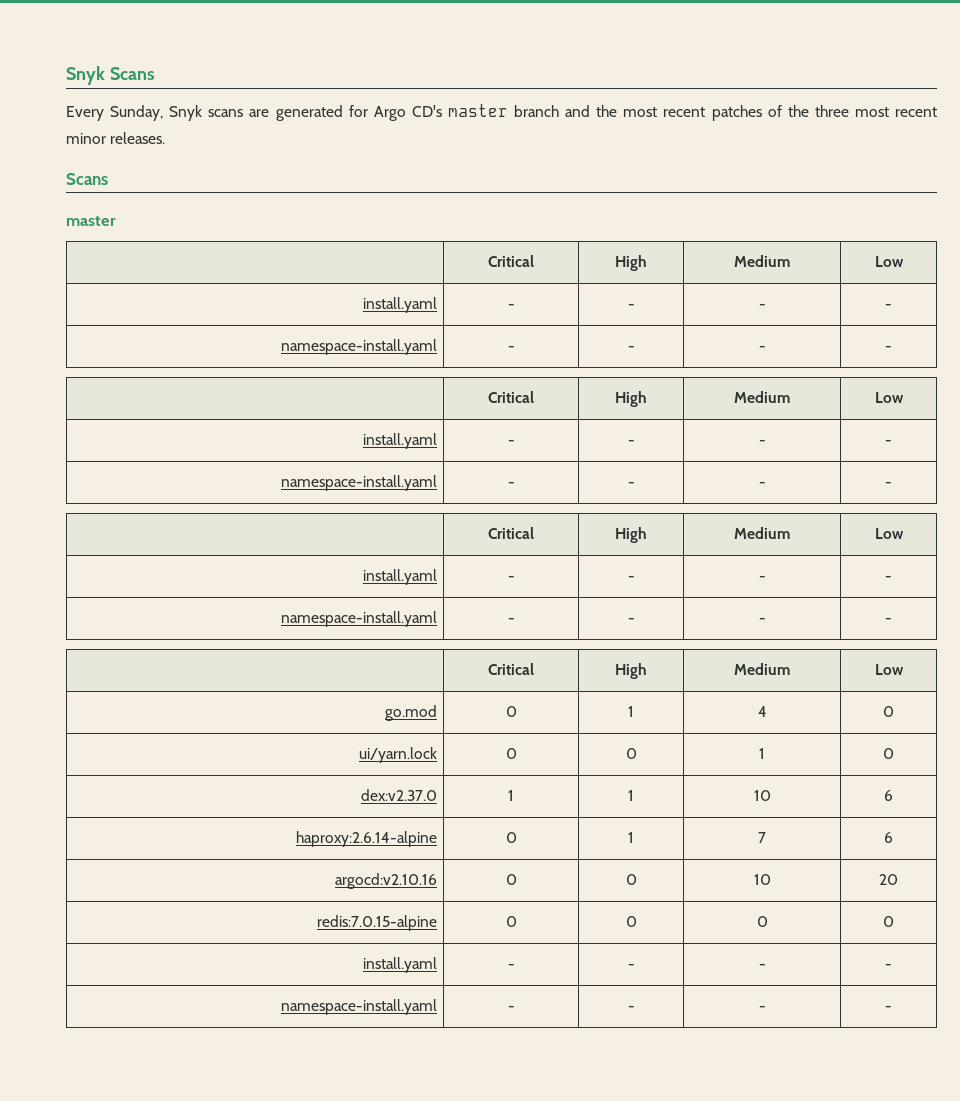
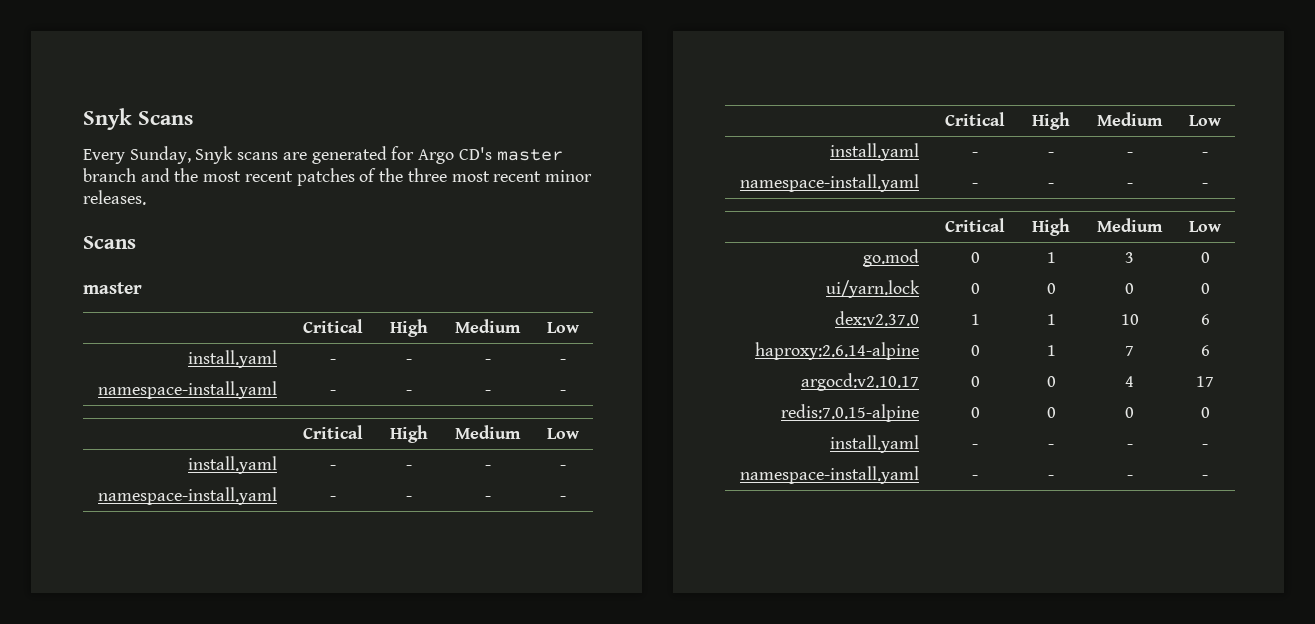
[757,706,767,717] 4 -> [1125,252,1134,263] 3
[758,748,765,759] 1 -> [1125,283,1134,294] 0
[334,873,437,889] [505,874,517,885] [625,874,637,885] [753,874,771,885] [879,874,898,885] argocd:v2.10.16 | 0 | 0 | 10 | 20 -> [800,373,919,391] [970,376,980,387] [1046,376,1056,387] [1125,376,1134,387] [1196,376,1214,387] argocd:v2.10.17 | 0 | 0 | 4 | 17

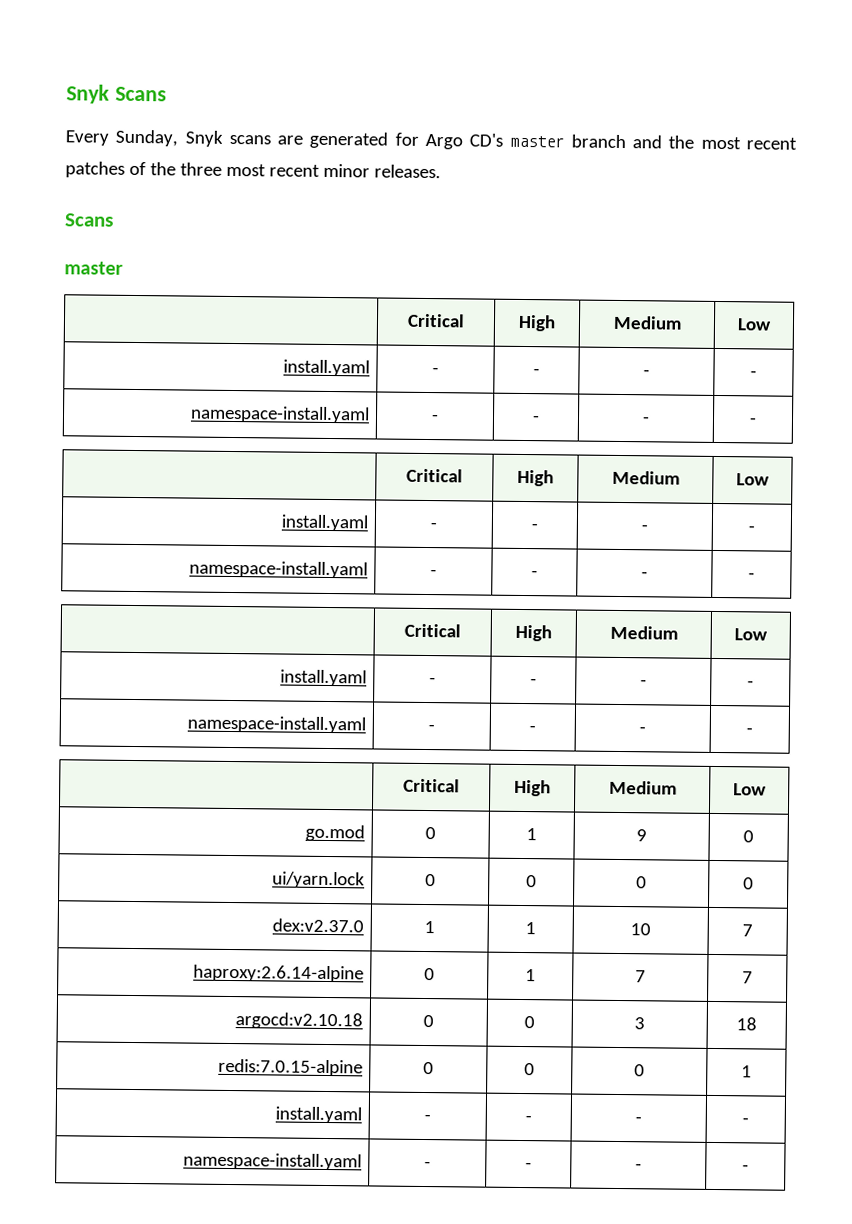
[1125,252,1134,263] 3 -> [636,829,647,842] 9
[1200,314,1210,325] 6 -> [742,924,753,937] 7
[1200,345,1210,356] [800,373,919,391] [970,376,980,387] [1046,376,1056,387] [1125,376,1134,387] [1196,376,1214,387] 6 // argocd:v2.10.17 | 0 | 0 | 4 | 17 -> [742,971,753,984] [235,1012,364,1030] [423,1014,434,1028] [524,1016,535,1029] [634,1017,645,1030] [736,1017,757,1031] 7 // argocd:v2.10.18 | 0 | 0 | 3 | 18
[1200,407,1210,418] 0 -> [741,1065,752,1078] 1

